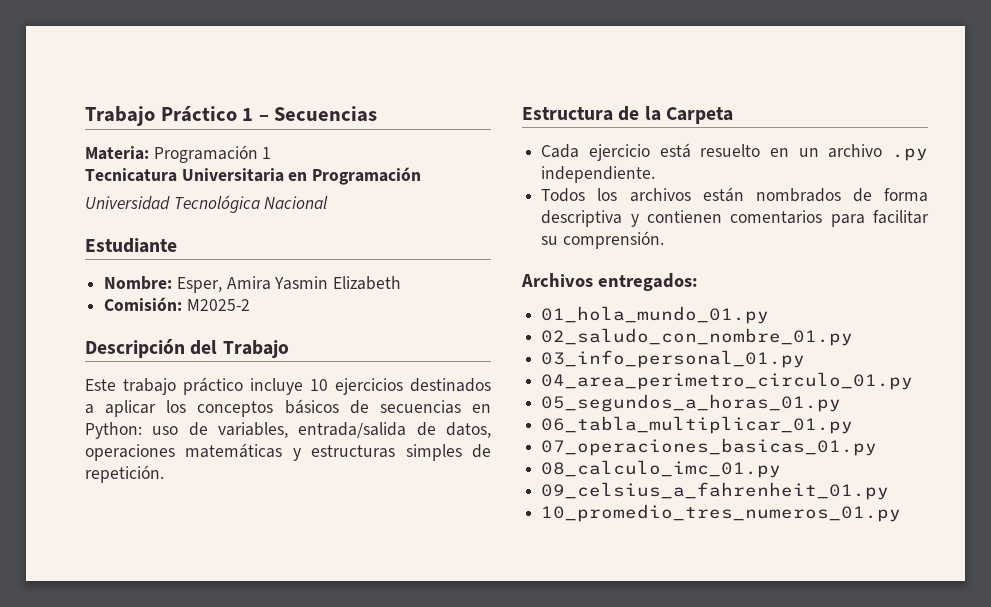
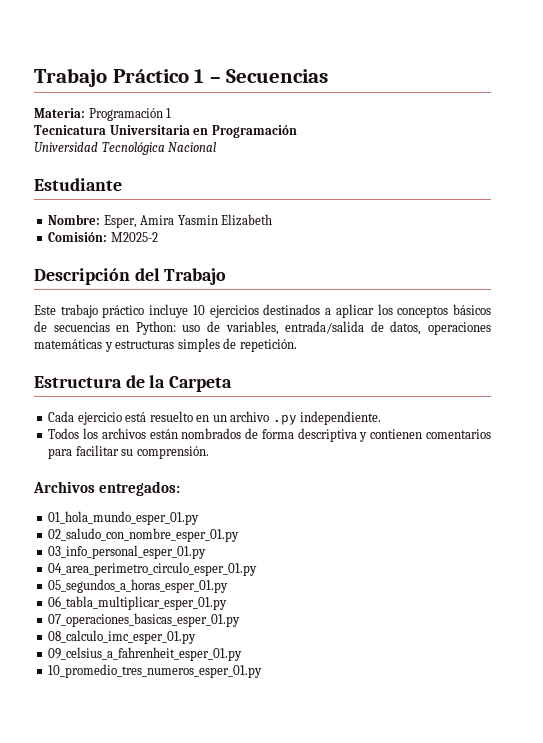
[541,306,770,324] [541,328,854,346] [541,350,806,368] [541,372,914,390] [541,394,842,412] [541,416,854,434] [541,438,878,456] [541,460,782,478] [541,482,890,500] [541,504,902,522] 01_hola_mundo_01.py // 02_saludo_con_nombre_01.py // 03_info_personal_01.py // 04_area_perimetro_circulo_01.py // 05_segundos_a_horas_01.py // 06_tabla_multiplicar_01.py // 07_operaciones_basicas_01.py // 08_calculo_imc_01.py // 09_celsius_a_fahrenheit_01.py // 10_promedio_tres_numeros_01.py -> [48,511,200,525] [48,528,240,542] [48,545,207,559] [48,562,258,576] [48,579,229,593] [48,596,228,610] [48,613,241,627] [48,630,197,644] [48,647,243,661] [48,664,263,678] 01_hola_mundo_esper_01.py // 02_saludo_con_nombre_esper_01.py // 03_info_personal_esper_01.py // 04_area_perimetro_circulo_esper_01.py // 05_segundos_a_horas_esper_01.py // 06_tabla_multiplicar_esper_01.py // 07_operaciones_basicas_esper_01.py // 08_calculo_imc_esper_01.py // 09_celsius_a_fahrenheit_esper_01.py // 10_promedio_tres_numeros_esper_01.py

